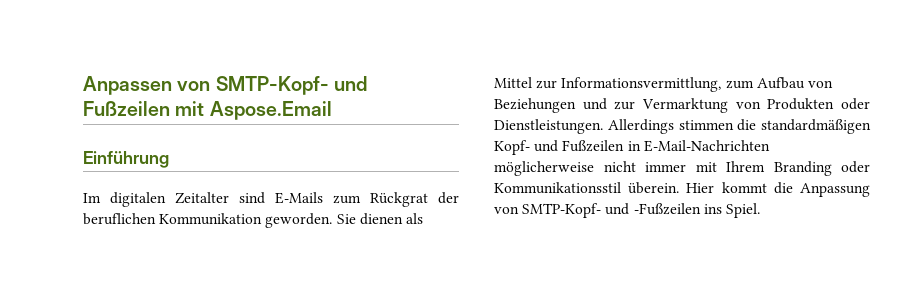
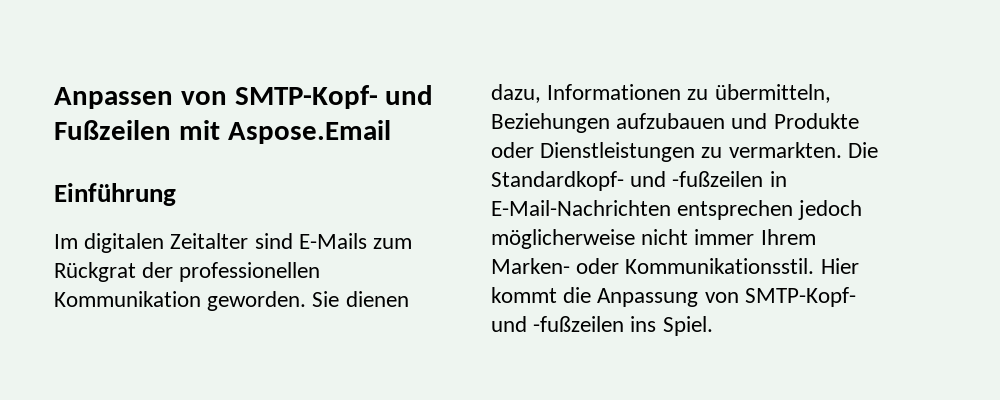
[83,213,156,225] beruflichen -> [179,262,321,282] professionellen
[405,213,423,224] [494,77,833,92] [494,98,870,113] [494,119,871,134] [494,140,770,155] [494,161,870,176] [494,182,680,194] als Mittel zur Informationsvermittlung, zum Aufbau von Beziehungen und zur Vermarktung von Produkten oder Dienstleistungen. Allerdings stimmen die standardmäßigen Kopf- und Fußzeilen in E-Mail-Nachrichten möglicherweise nicht immer mit Ihrem Branding oder Kommunikationsstil überein. -> [491,84,831,103] [491,113,859,133] [491,142,878,162] [491,171,787,191] [491,200,863,220] [491,229,816,249] [491,258,815,274] dazu, Informationen zu übermitteln, Beziehungen aufzubauen und Produkte oder Dienstleistungen zu vermarkten. Die Standardkopf- und -fußzeilen in E-Mail-Nachrichten entsprechen jedoch möglicherweise nicht immer Ihrem Marken- oder Kommunikationsstil.
[633,203,701,215] -Fußzeilen -> [533,316,625,332] -fußzeilen

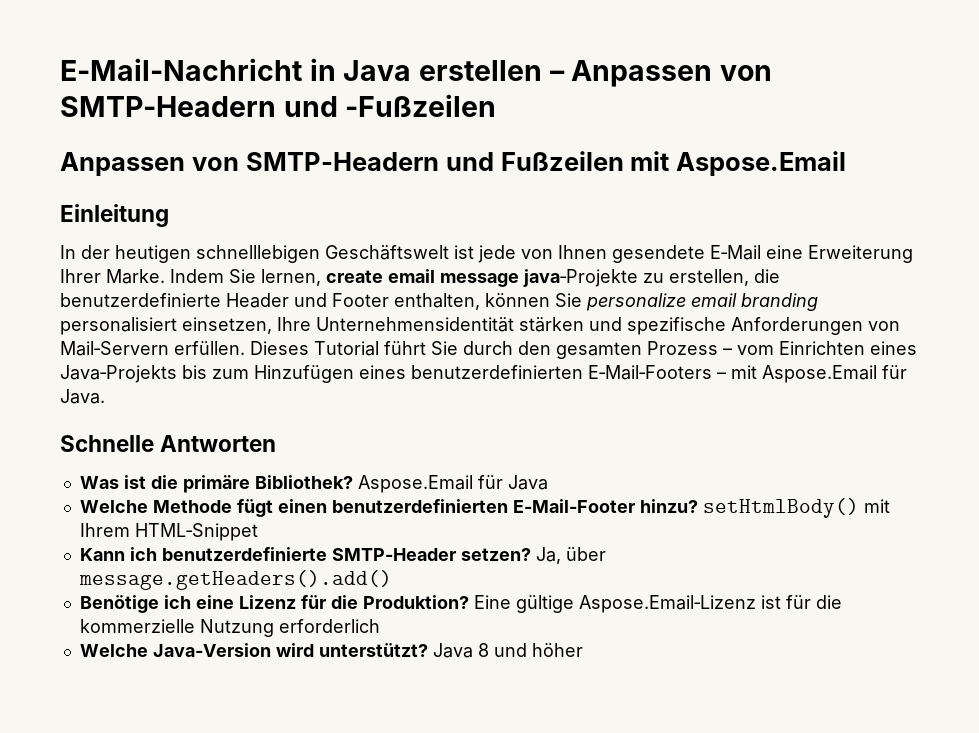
[54,85,434,109] [54,120,391,144] [54,183,176,206] [54,233,413,253] [54,262,321,282] [54,291,409,311] [491,84,831,103] [491,113,859,133] [491,142,878,162] [491,171,787,191] [491,200,863,220] [491,229,816,249] [491,258,859,274] [491,287,856,307] [491,316,713,336] Anpassen von SMTP-Kopf- und Fußzeilen mit Aspose.Email // Einführung // Im digitalen Zeitalter sind E-Mails zum Rückgrat der professionellen Kommunikation geworden. Sie dienen dazu, Informationen zu übermitteln, Beziehungen aufzubauen und Produkte oder Dienstleistungen zu vermarkten. Die Standardkopf- und -fußzeilen in E-Mail-Nachrichten entsprechen jedoch möglicherweise nicht immer Ihrem Marken- oder Kommunikationsstil. Hier kommt die Anpassung von SMTP-Kopf- und -fußzeilen ins Spiel. -> [60,58,773,87] [60,94,497,117] [60,151,847,176] [60,204,169,227] [60,245,913,263] [60,269,780,287] [60,293,818,311] [60,317,900,335] [60,341,917,359] [60,365,907,383] [60,389,105,404] [60,435,277,452] [79,475,548,493] [79,498,890,518] [79,523,258,541] [79,547,606,564] [78,570,392,590] [79,595,842,613] [79,619,380,637] [79,643,583,658] E-Mail-Nachricht in Java erstellen – Anpassen von SMTP-Headern und -Fußzeilen // Anpassen von SMTP-Headern und Fußzeilen mit Aspose.Email // Einleitung // In der heutigen schnelllebigen Geschäftswelt ist jede von Ihnen gesendete E‑Mail eine Erweiterung Ihrer Marke. Indem Sie lernen, create email message java‑Projekte zu erstellen, die benutzerdefinierte Header und Footer enthalten, können Sie personalize email branding personalisiert einsetzen, Ihre Unternehmensidentität stärken und spezifische Anforderungen von Mail‑Servern erfüllen. Dieses Tutorial führt Sie durch den gesamten Prozess – vom Einrichten eines Java‑Projekts bis zum Hinzufügen eines benutzerdefinierten E‑Mail‑Footers – mit Aspose.Email für Java. // Schnelle Antworten // Was ist die primäre Bibliothek? Aspose.Email für Java // Welche Methode fügt einen benutzerdefinierten E‑Mail‑Footer hinzu? setHtmlBody() mit Ihrem HTML‑Snippet // Kann ich benutzerdefinierte SMTP‑Header setzen? Ja, über message.getHeaders().add() // Benötige ich eine Lizenz für die Produktion? Eine gültige Aspose.Email‑Lizenz ist für die kommerzielle Nutzung erforderlich // Welche Java‑Version wird unterstützt? Java 8 und höher

